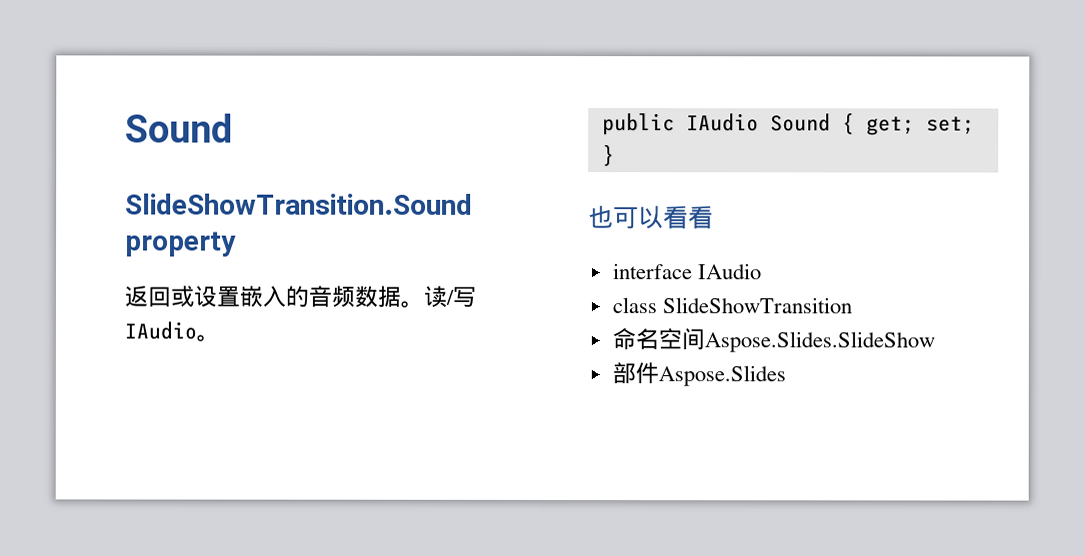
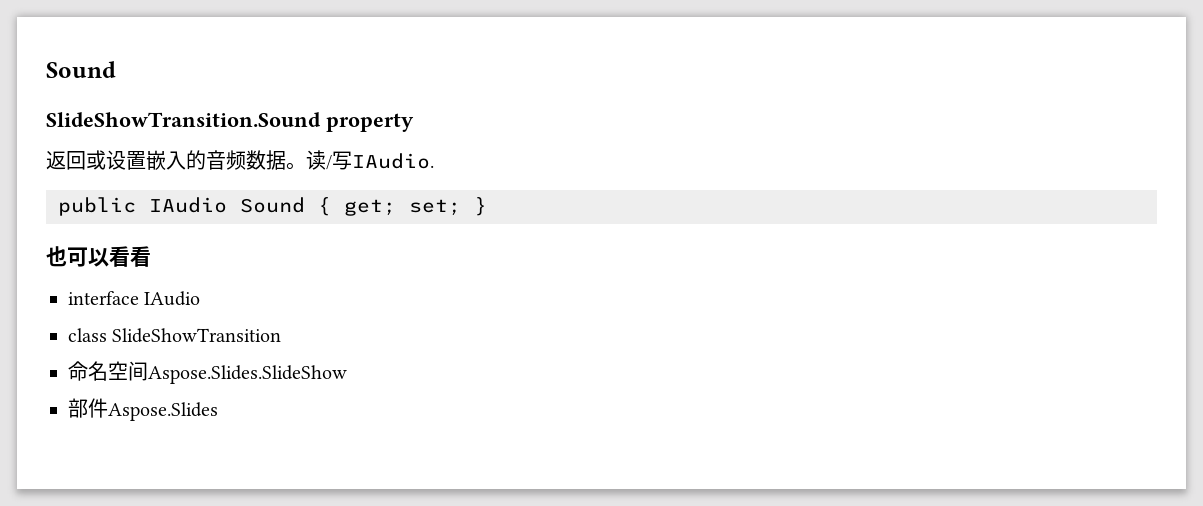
[124,321,220,342] IAudio。 -> [352,153,434,169] IAudio.

